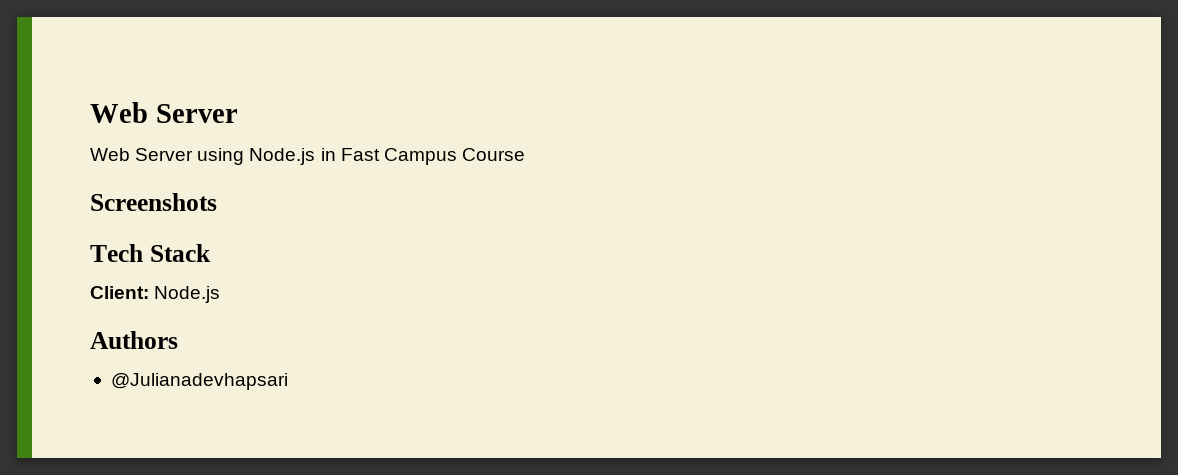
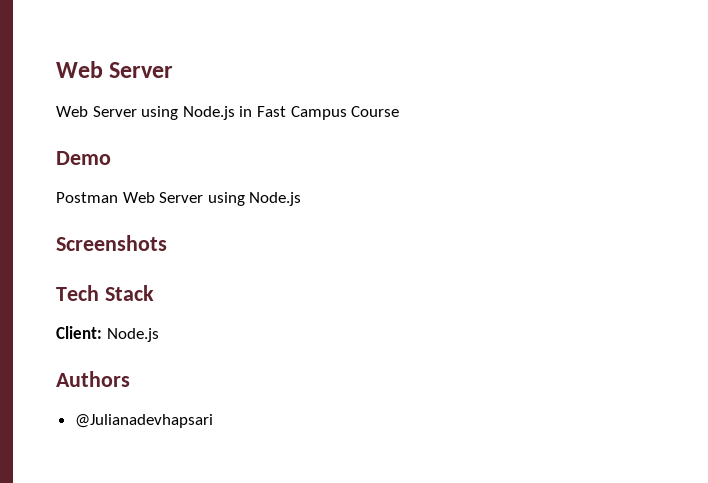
(525, 154) none -> [56,151,111,165] [56,192,302,206] // Demo // Postman Web Server using Node.js

